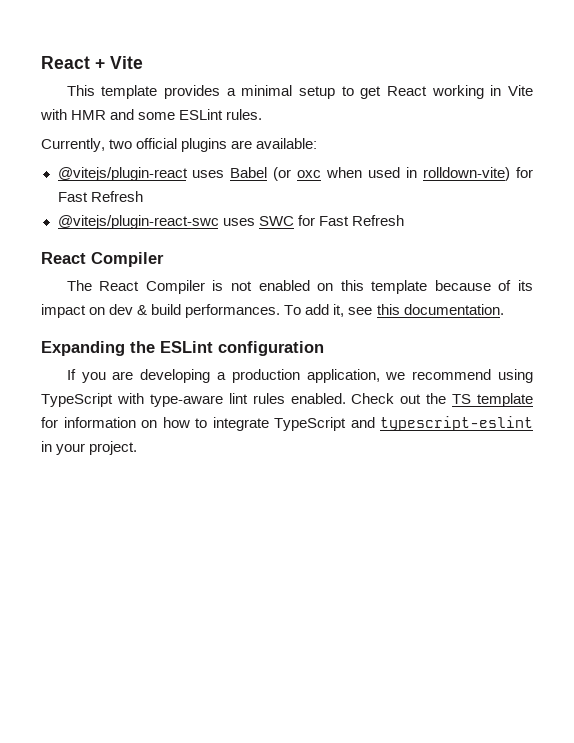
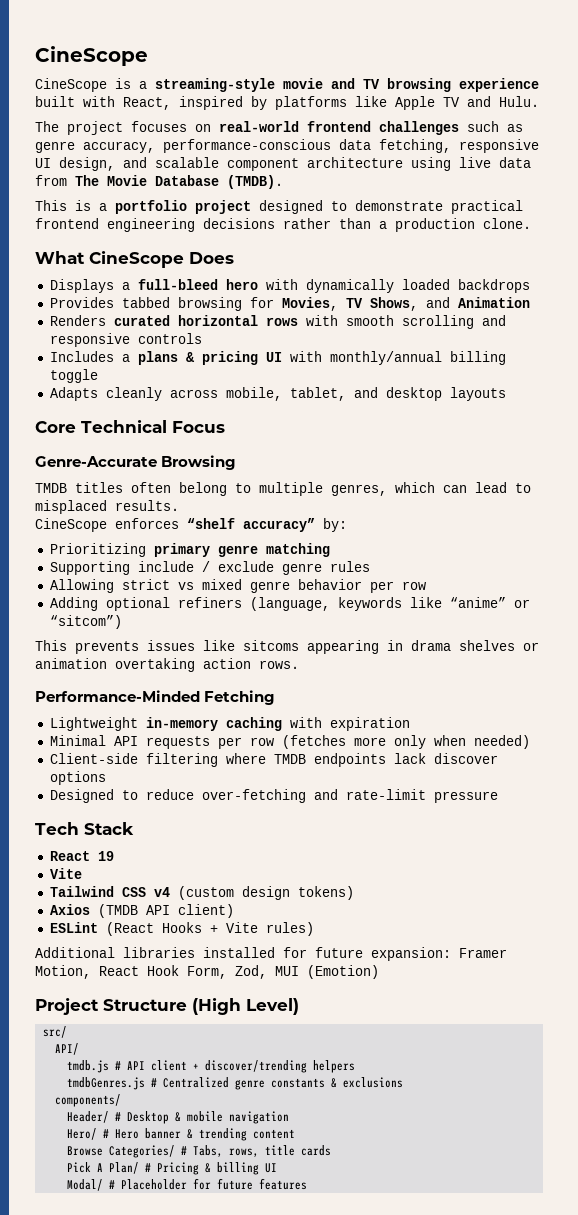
[41,56,143,69] [66,85,533,99] [40,109,263,120] [41,138,318,152] [57,167,534,181] [57,191,143,202] [57,215,404,229] [41,252,164,267] [66,280,533,294] [41,304,504,318] [41,341,324,356] [66,369,533,383] [41,393,533,407] [41,416,533,431] [41,441,138,455] React + Vite // This template provides a minimal setup to get React working in Vite with HMR and some ESLint rules. // Currently, two official plugins are available: // @vitejs/plugin-react uses Babel (or oxc when used in rolldown-vite) for Fast Refresh // @vitejs/plugin-react-swc uses SWC for Fast Refresh // React Compiler // The React Compiler is not enabled on this template because of its impact on dev & build performances. To add it, see this documentation. // Expanding the ESLint configuration // If you are developing a production application, we recommend using TypeScript with type-aware lint rules enabled. Check out the TS template for information on how to integrate TypeScript and typescript-eslint in your project. -> [35,46,148,66] [35,78,539,92] [35,96,539,110] [35,121,523,135] [35,139,539,153] [35,157,531,171] [35,175,283,189] [35,200,523,214] [35,218,531,232] [35,251,234,268] [49,279,530,293] [49,297,530,311] [49,315,506,329] [49,333,202,347] [49,351,506,365] [49,369,98,383] [49,387,506,401] [35,420,225,433] [35,455,237,470] [35,482,531,496] [35,500,179,514] [35,518,347,532] [49,543,330,557] [49,561,370,575] [49,579,426,593] [49,597,530,611] [49,615,122,629] [35,640,539,654] [35,658,299,672] [35,690,276,705] [49,717,410,731] [49,735,530,749] [49,753,498,767] [49,771,106,785] [49,789,498,803] [35,822,134,835] [49,851,114,861] [49,868,82,879] [49,886,354,900] [49,904,234,918] [49,922,314,936] [35,947,507,961] [35,965,379,979] [35,998,299,1015] [43,1026,68,1038] [55,1043,80,1055] [67,1060,356,1073] [67,1077,404,1090] [55,1094,122,1107] [67,1111,290,1124] [67,1128,296,1141] [67,1145,332,1158] [67,1162,278,1175] [67,1178,308,1191] CineScope // CineScope is a streaming-style movie and TV browsing experience built with React, inspired by platforms like Apple TV and Hulu. // The project focuses on real-world frontend challenges such as genre accuracy, performance-conscious data fetching, responsive UI design, and scalable component architecture using live data from The Movie Database (TMDB). // This is a portfolio project designed to demonstrate practical frontend engineering decisions rather than a production clone. // What CineScope Does // Displays a full-bleed hero with dynamically loaded backdrops // Provides tabbed browsing for Movies, TV Shows, and Animation // Renders curated horizontal rows with smooth scrolling and responsive controls // Includes a plans & pricing UI with monthly/annual billing toggle // Adapts cleanly across mobile, tablet, and desktop layouts // Core Technical Focus // Genre-Accurate Browsing // TMDB titles often belong to multiple genres, which can lead to misplaced results. // CineScope enforces “shelf accuracy” by: // Prioritizing primary genre matching // Supporting include / exclude genre rules // Allowing strict vs mixed genre behavior per row // Adding optional refiners (language, keywords like “anime” or “sitcom”) // This prevents issues like sitcoms appearing in drama shelves or animation overtaking action rows. // Performance-Minded Fetching // Lightweight in-memory caching with expiration // Minimal API requests per row (fetches more only when needed) // Client-side filtering where TMDB endpoints lack discover options // Designed to reduce over-fetching and rate-limit pressure // Tech Stack // React 19 // Vite // Tailwind CSS v4 (custom design tokens) // Axios (TMDB API client) // ESLint (React Hooks + Vite rules) // Additional libraries installed for future expansion: Framer Motion, React Hook Form, Zod, MUI (Emotion) // Project Structure (High Level) // src/ // API/ // tmdb.js # API client + discover/trending helpers // tmdbGenres.js # Centralized genre constants & exclusions // components/ // Header/ # Desktop & mobile navigation // Hero/ # Hero banner & trending content // Browse Categories/ # Tabs, rows, title cards // Pick A Plan/ # Pricing & billing UI // Modal/ # Placeholder for future features

